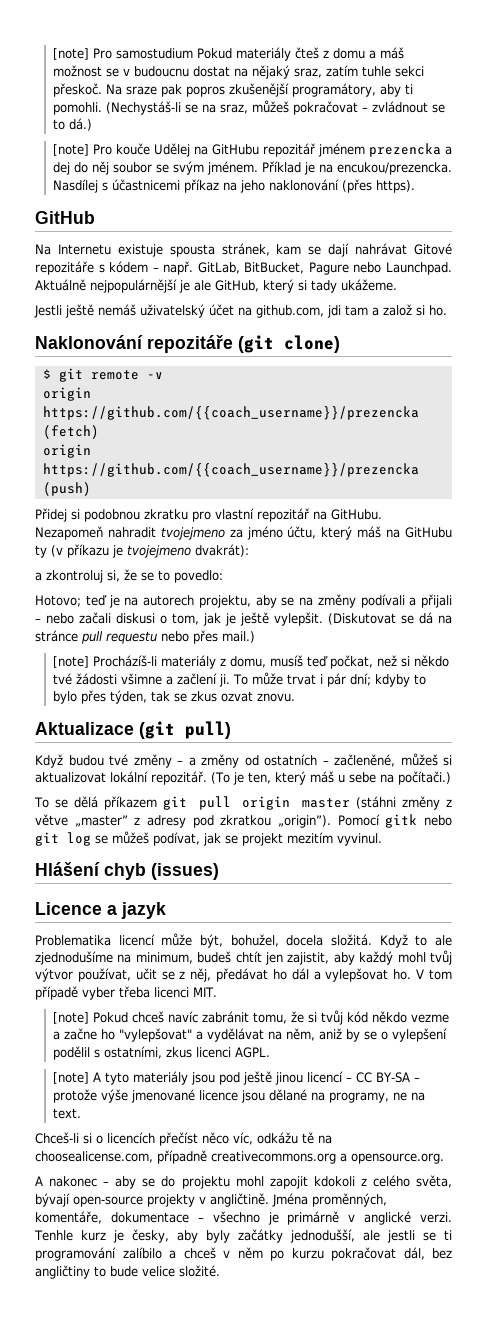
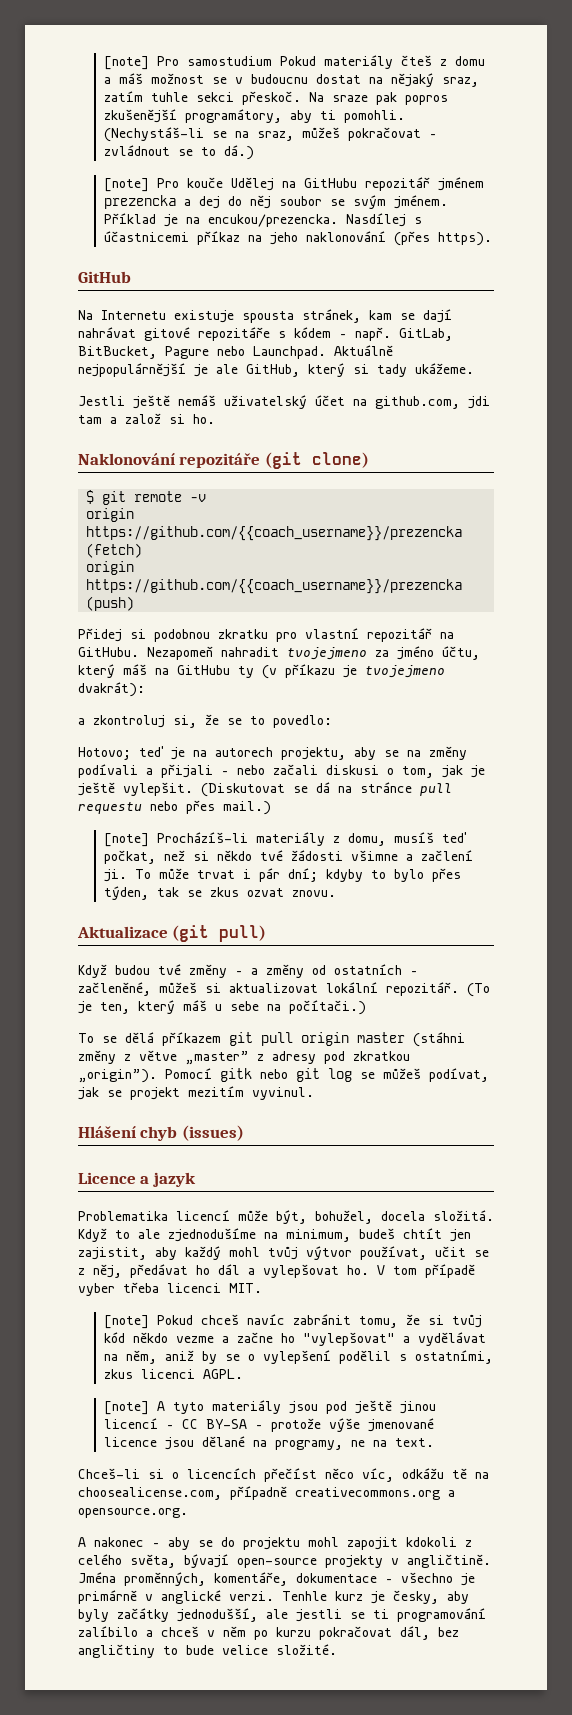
[414,243,453,255] Gitové -> [144,327,190,341] gitové

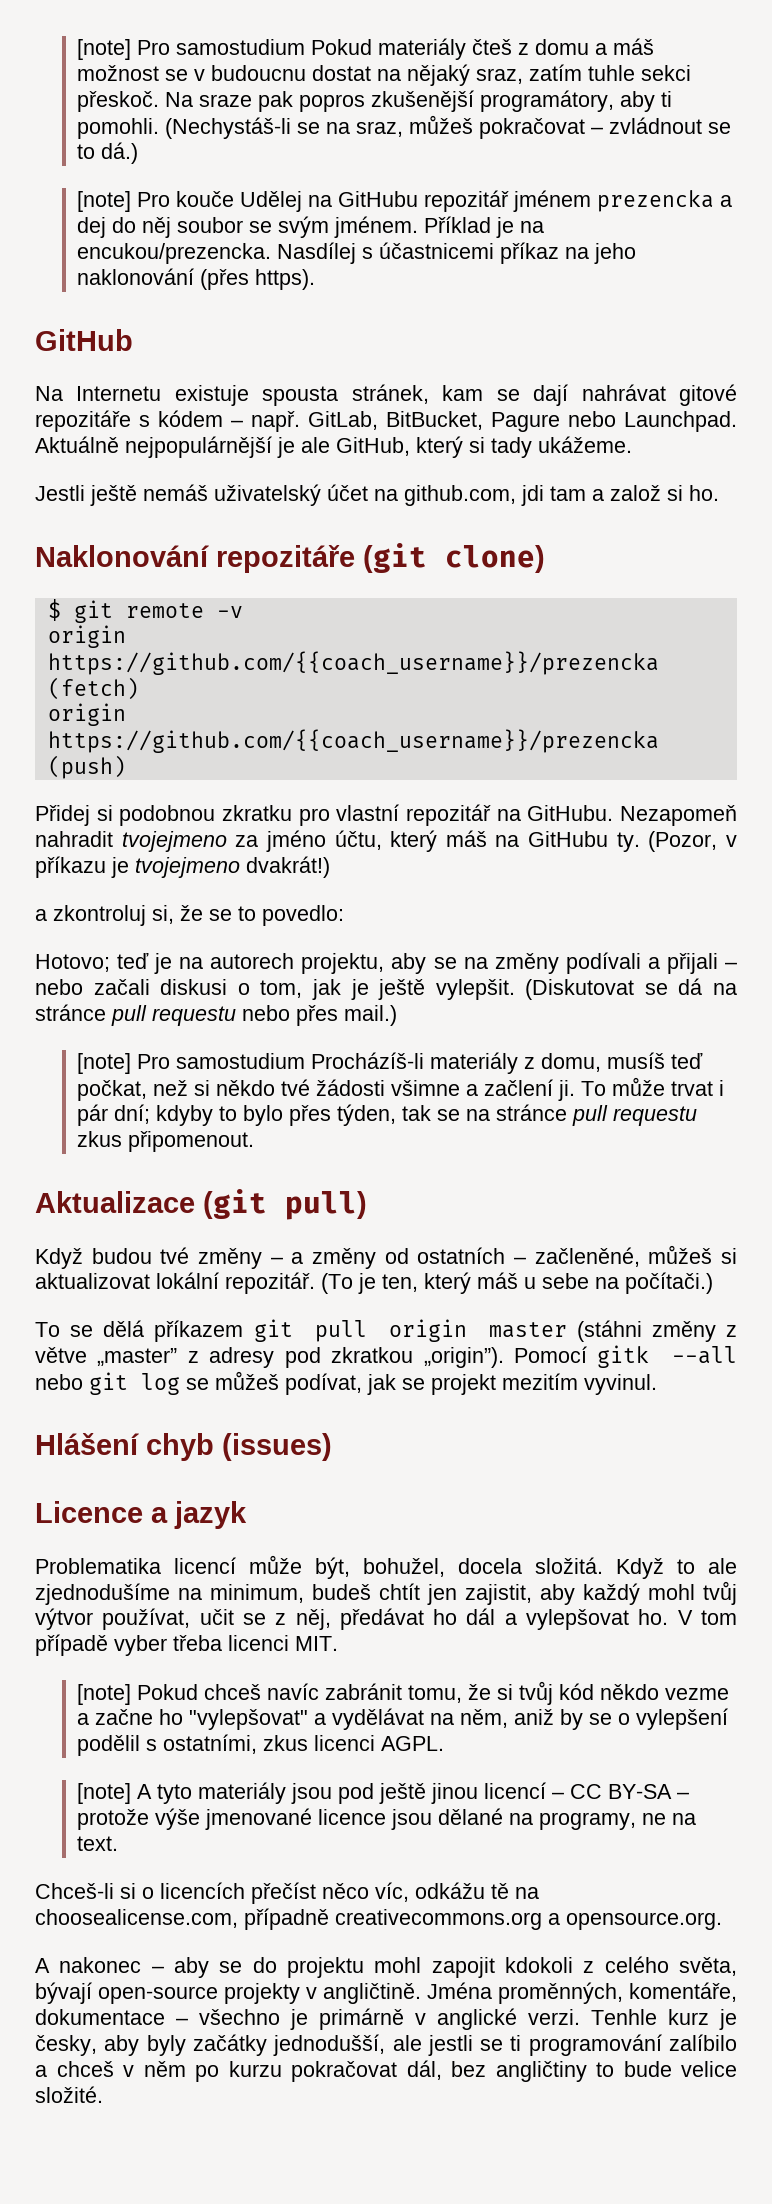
[238,665,277,679] ty (v -> [616,831,737,852] ty. (Pozor, v
[78,682,145,697] dvakrát): -> [246,856,330,878] dvakrát!)
(149, 840) none -> [137,1053,306,1069] Pro samostudium
[209,887,336,897] zkus ozvat znovu. -> [466,1104,698,1126] [77,1131,255,1152] na stránce pull requestu zkus připomenout.
(252, 1075) none -> [671,1346,737,1364] --all

